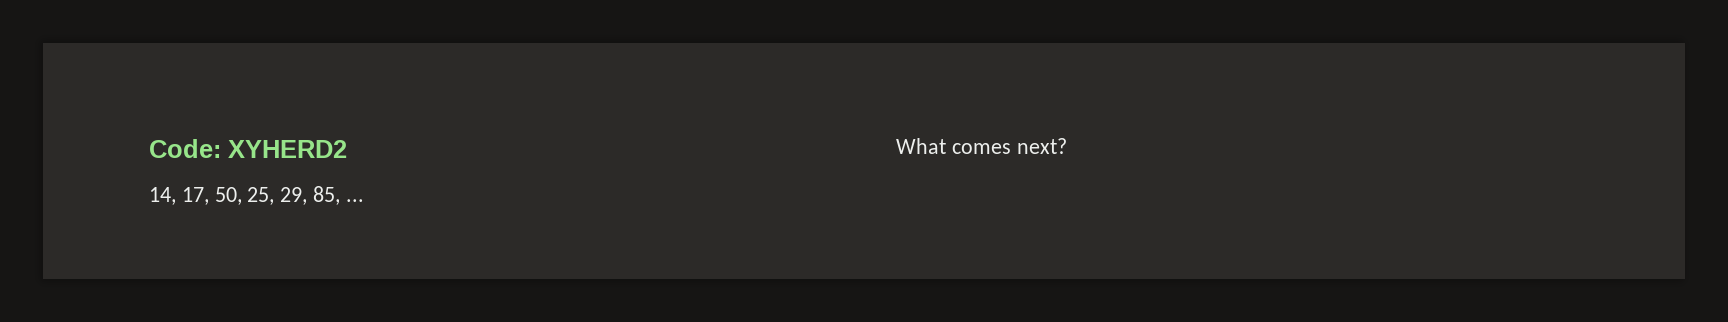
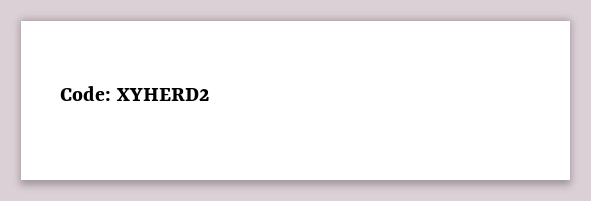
[149,186,364,205] [896,138,1067,154] // 14, 17, 50, 25, 29, 85, ... // What comes next? -> (210, 94) none

